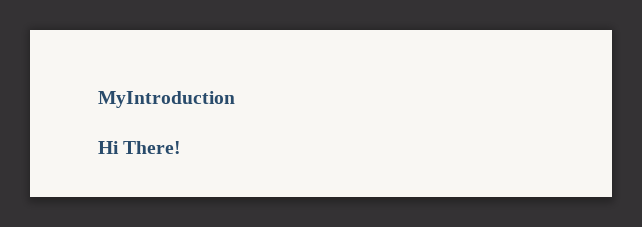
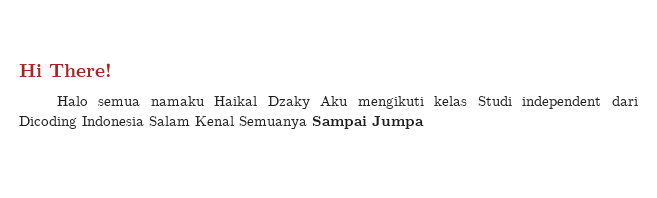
[98,91,235,108] MyIntroduction // -> (19, 70) none
(182, 147) none -> [56,96,638,109] [19,116,424,129] // Halo semua namaku Haikal Dzaky Aku mengikuti kelas Studi independent dari Dicoding Indonesia Salam Kenal Semuanya Sampai Jumpa

